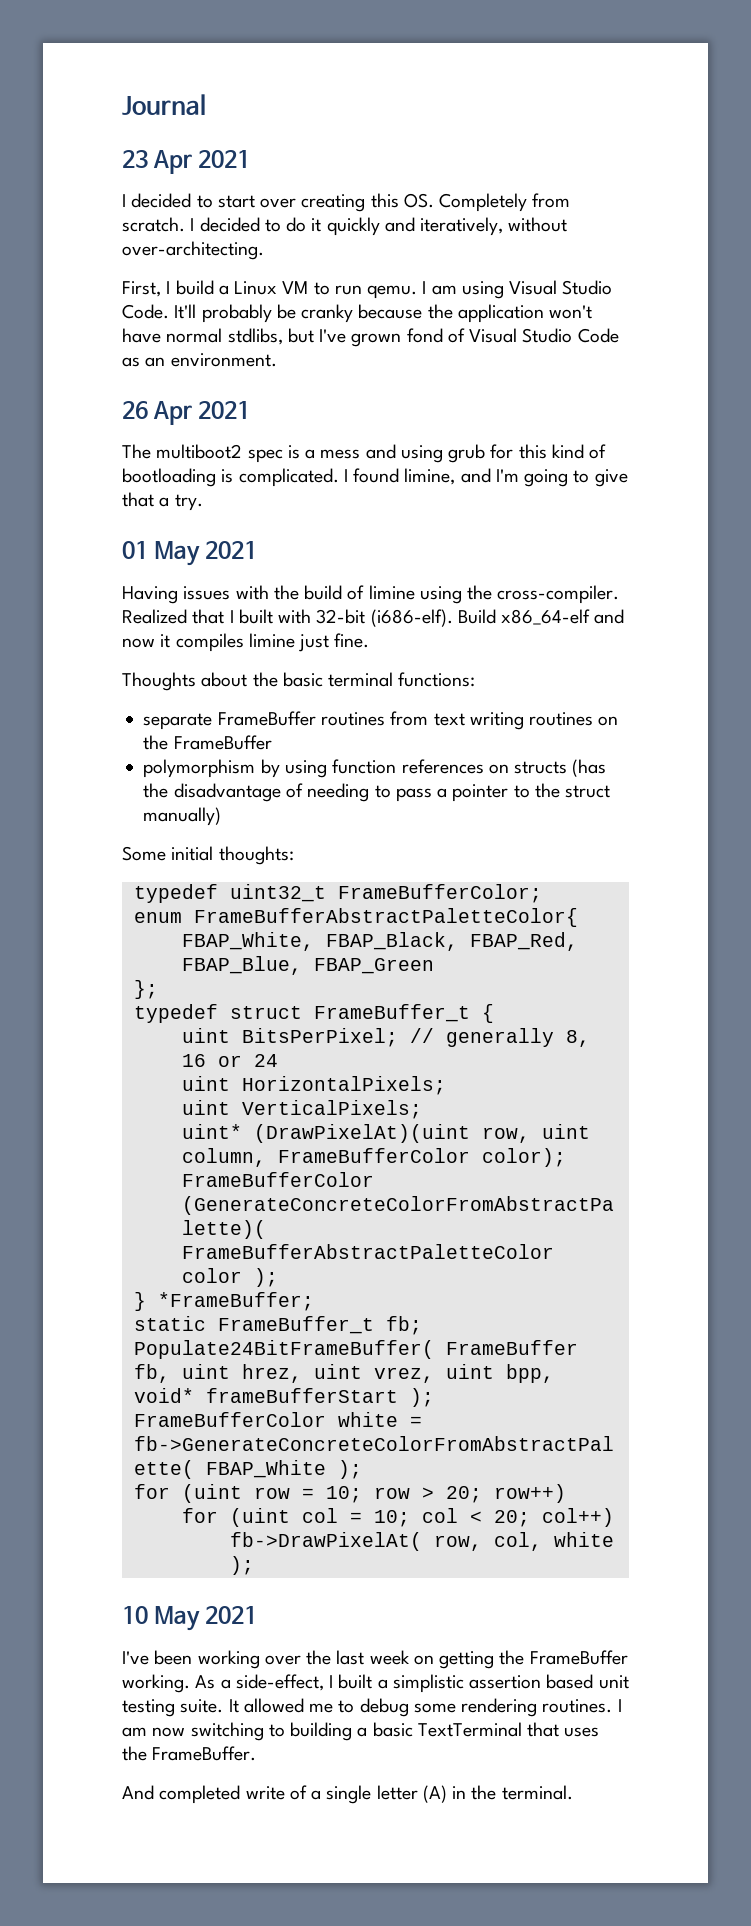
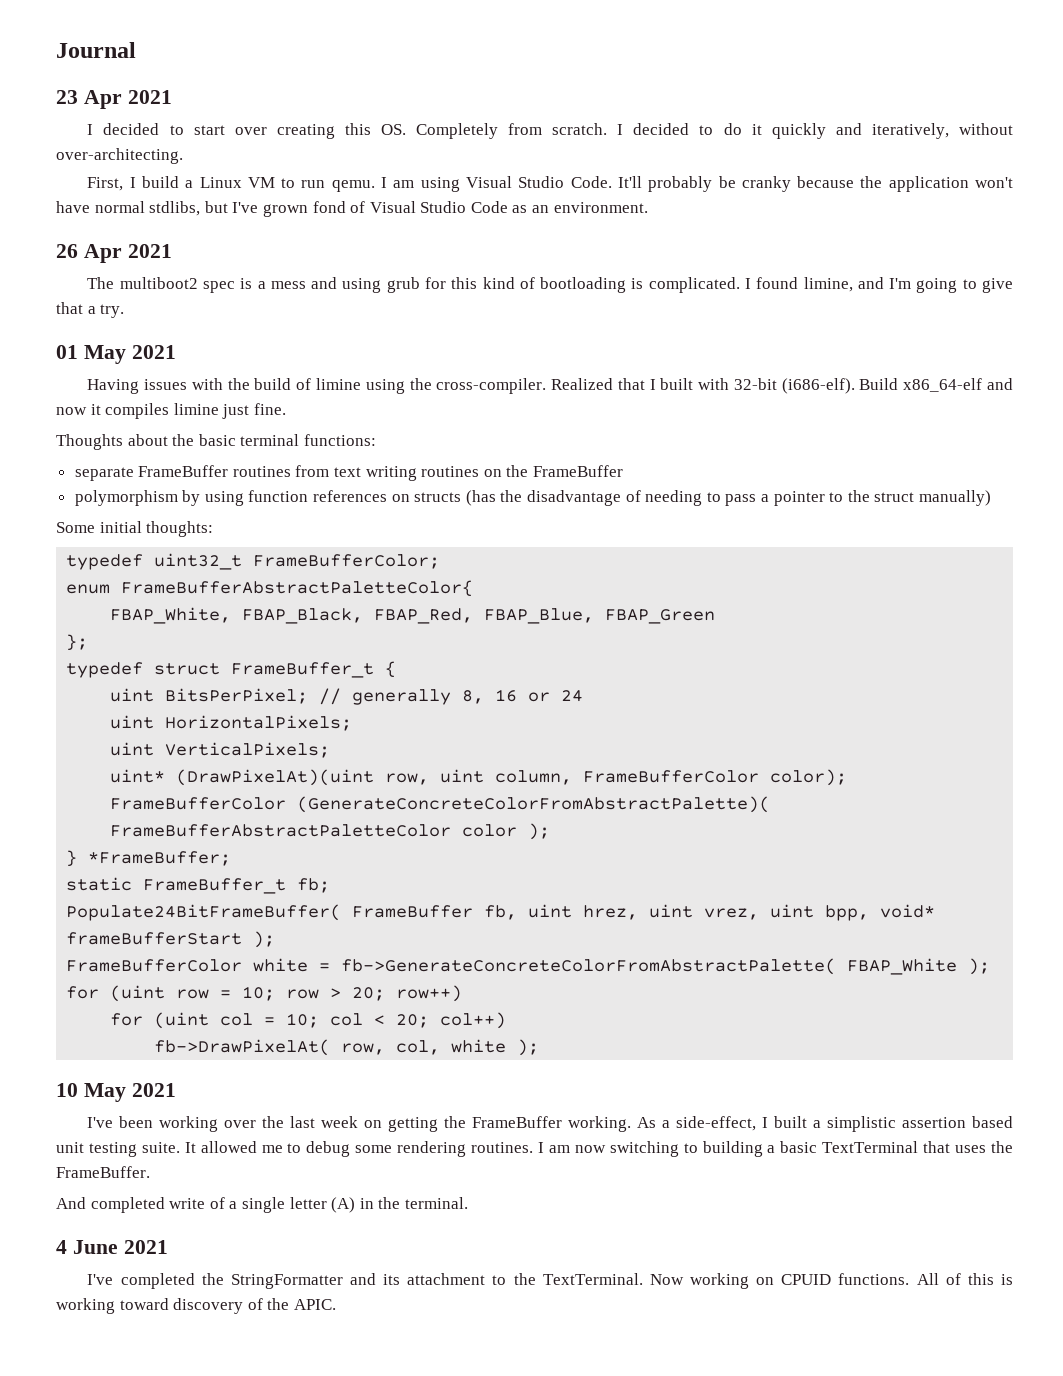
(573, 1792) none -> [56,1240,168,1254] [87,1273,1014,1289] [56,1298,336,1314] // 4 June 2021 // I've completed the StringFormatter and its attachment to the TextTerminal. Now working on CPUID functions. All of this is working toward discovery of the APIC.

